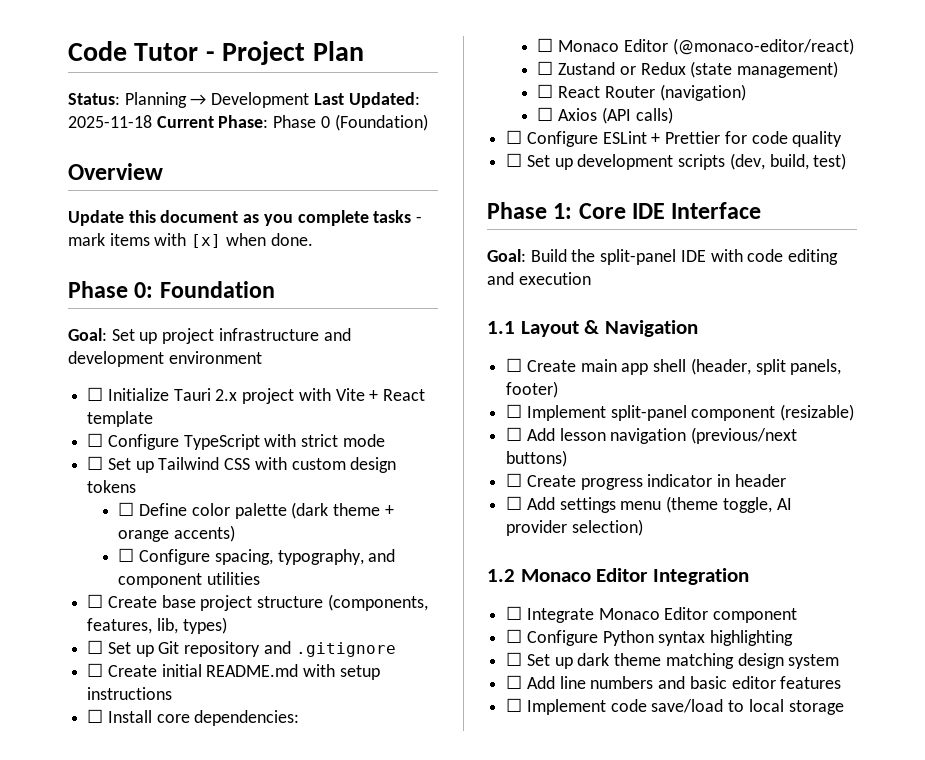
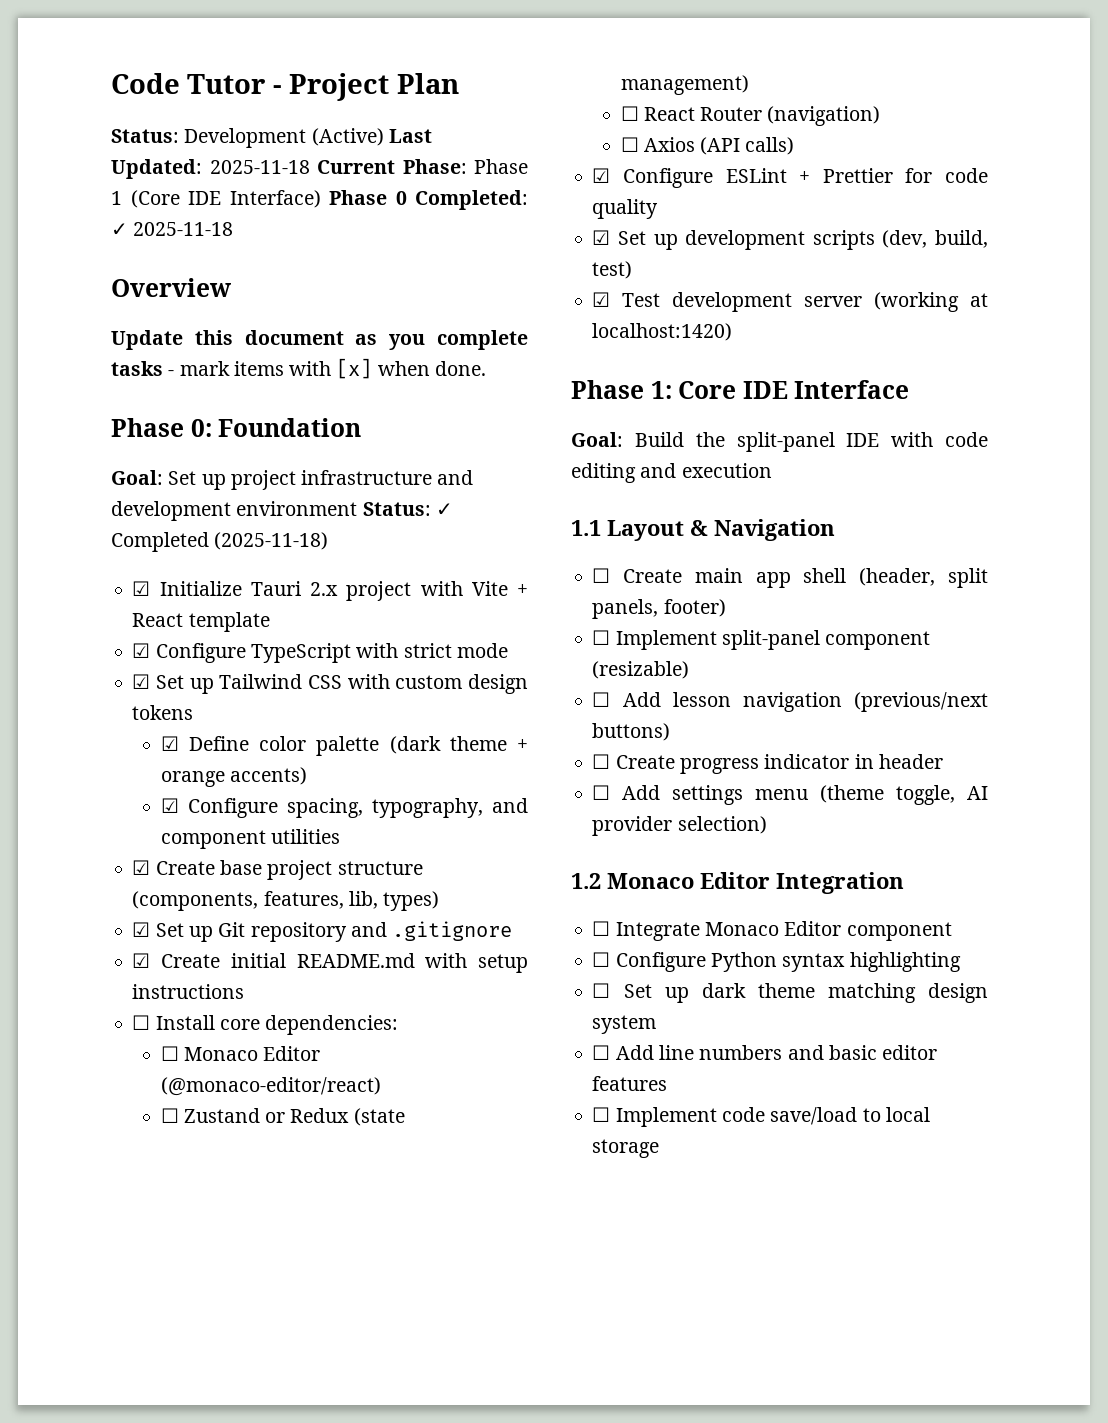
[124,92,310,108] Planning → Development -> [184,128,384,148] Development (Active)
[320,114,428,131] 0 (Foundation) -> [111,190,528,210] [111,222,234,236] 1 (Core IDE Interface) Phase 0 Completed: ✓ 2025-11-18
[87,387,104,401] // ☐ -> [362,502,453,516] [111,532,329,552] [132,581,151,596] Status: ✓ Completed (2025-11-18) // ☑
[87,433,104,447] ☐ -> [132,643,151,658] ☑
[87,456,104,470] ☐ -> [132,674,151,689] ☑
[118,502,135,516] ☐ -> [160,736,179,751] ☑
[118,548,135,562] ☐ -> [160,798,179,813] ☑
[87,594,104,608] ☐ -> [132,860,151,875] ☑
[87,640,104,654] ☐ -> [132,922,151,937] ☑
[87,663,104,677] ☐ -> [132,953,151,968] ☑
[506,130,523,144] ☐ -> [592,168,611,183] ☑
[506,153,523,167] ☐ -> [592,230,611,245] ☑
(847, 161) none -> [592,292,989,312] [592,323,733,341] // ☑ Test development server (working at localhost:1420)

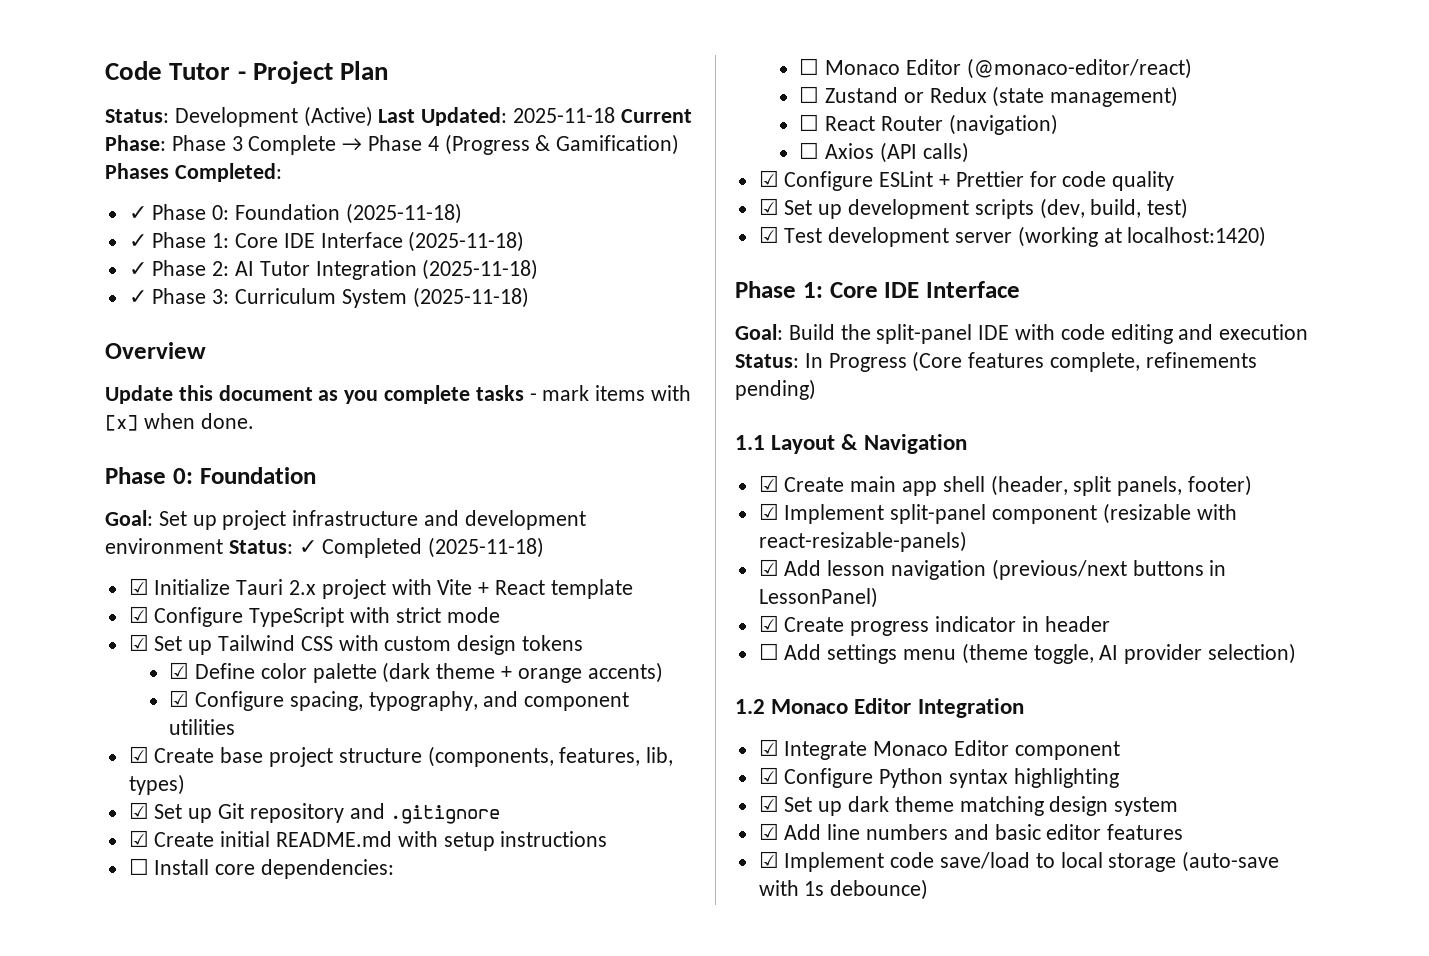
[111,190,528,210] [111,222,234,236] 1 (Core IDE Interface) Phase 0 Completed: ✓ 2025-11-18 -> [231,134,680,155] [105,163,282,182] [128,203,462,224] [128,231,525,252] [128,259,539,280] [128,287,529,308] 3 Complete → Phase 4 (Progress & Gamification) Phases Completed: // ✓ Phase 0: Foundation (2025-11-18) // ✓ Phase 1: Core IDE Interface (2025-11-18) // ✓ Phase 2: AI Tutor Integration (2025-11-18) // ✓ Phase 3: Curriculum System (2025-11-18)
(772, 470) none -> [735,351,1257,372] [735,379,816,400] Status: In Progress (Core features complete, refinements pending)
[592,568,611,583] ☐ -> [758,475,779,492] ☑
[592,630,611,645] ☐ -> [758,503,779,520] ☑
[592,661,690,679] [592,692,988,712] [592,723,671,741] [592,754,611,769] (resizable) // ☐ Add lesson navigation (previous/next buttons) // ☐ -> [1102,503,1237,524] [758,531,967,552] [758,559,1227,580] [758,587,878,608] [758,615,779,632] (resizable with react-resizable-panels) // ☑ Add lesson navigation (previous/next buttons in LessonPanel) // ☑
[592,921,611,936] ☐ -> [758,739,779,756] ☑
[592,952,611,967] ☐ -> [758,767,779,784] ☑
[592,983,611,998] ☐ -> [758,795,779,812] ☑
[592,1045,611,1060] ☐ -> [758,823,779,840] ☑
[592,1107,611,1122] ☐ -> [758,851,779,868] ☑
(660, 1148) none -> [1182,851,1280,872] [758,879,929,900] (auto-save with 1s debounce)

